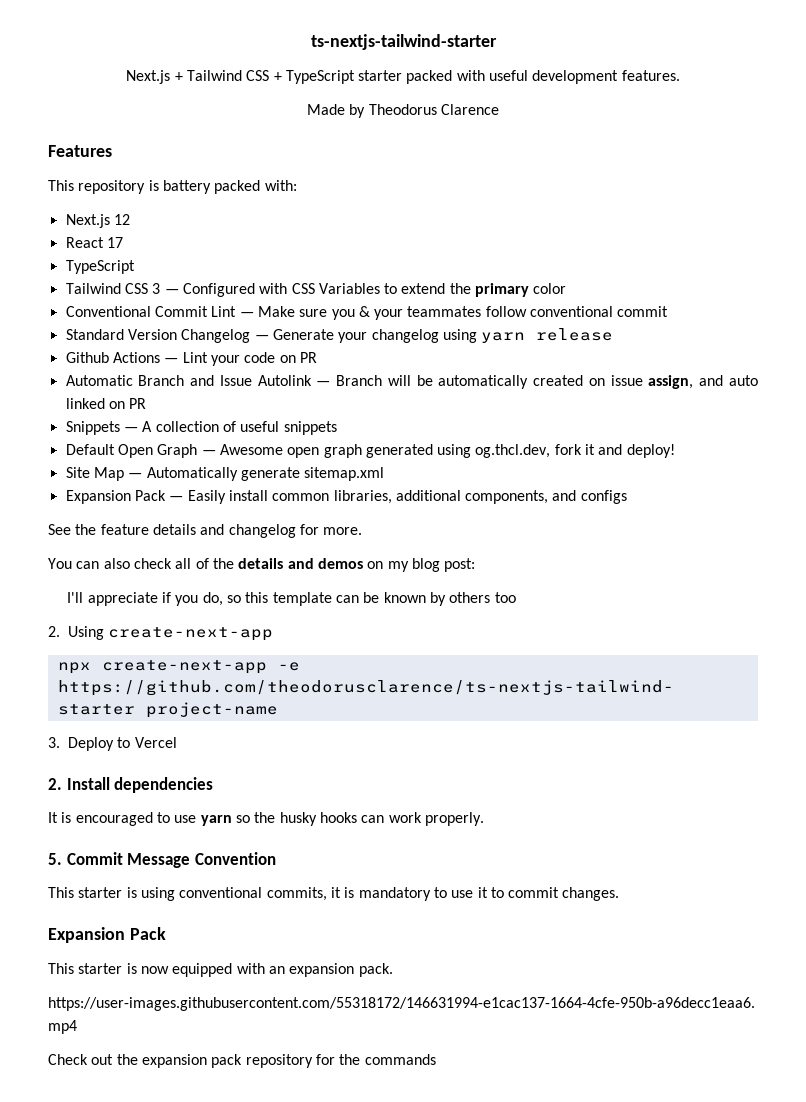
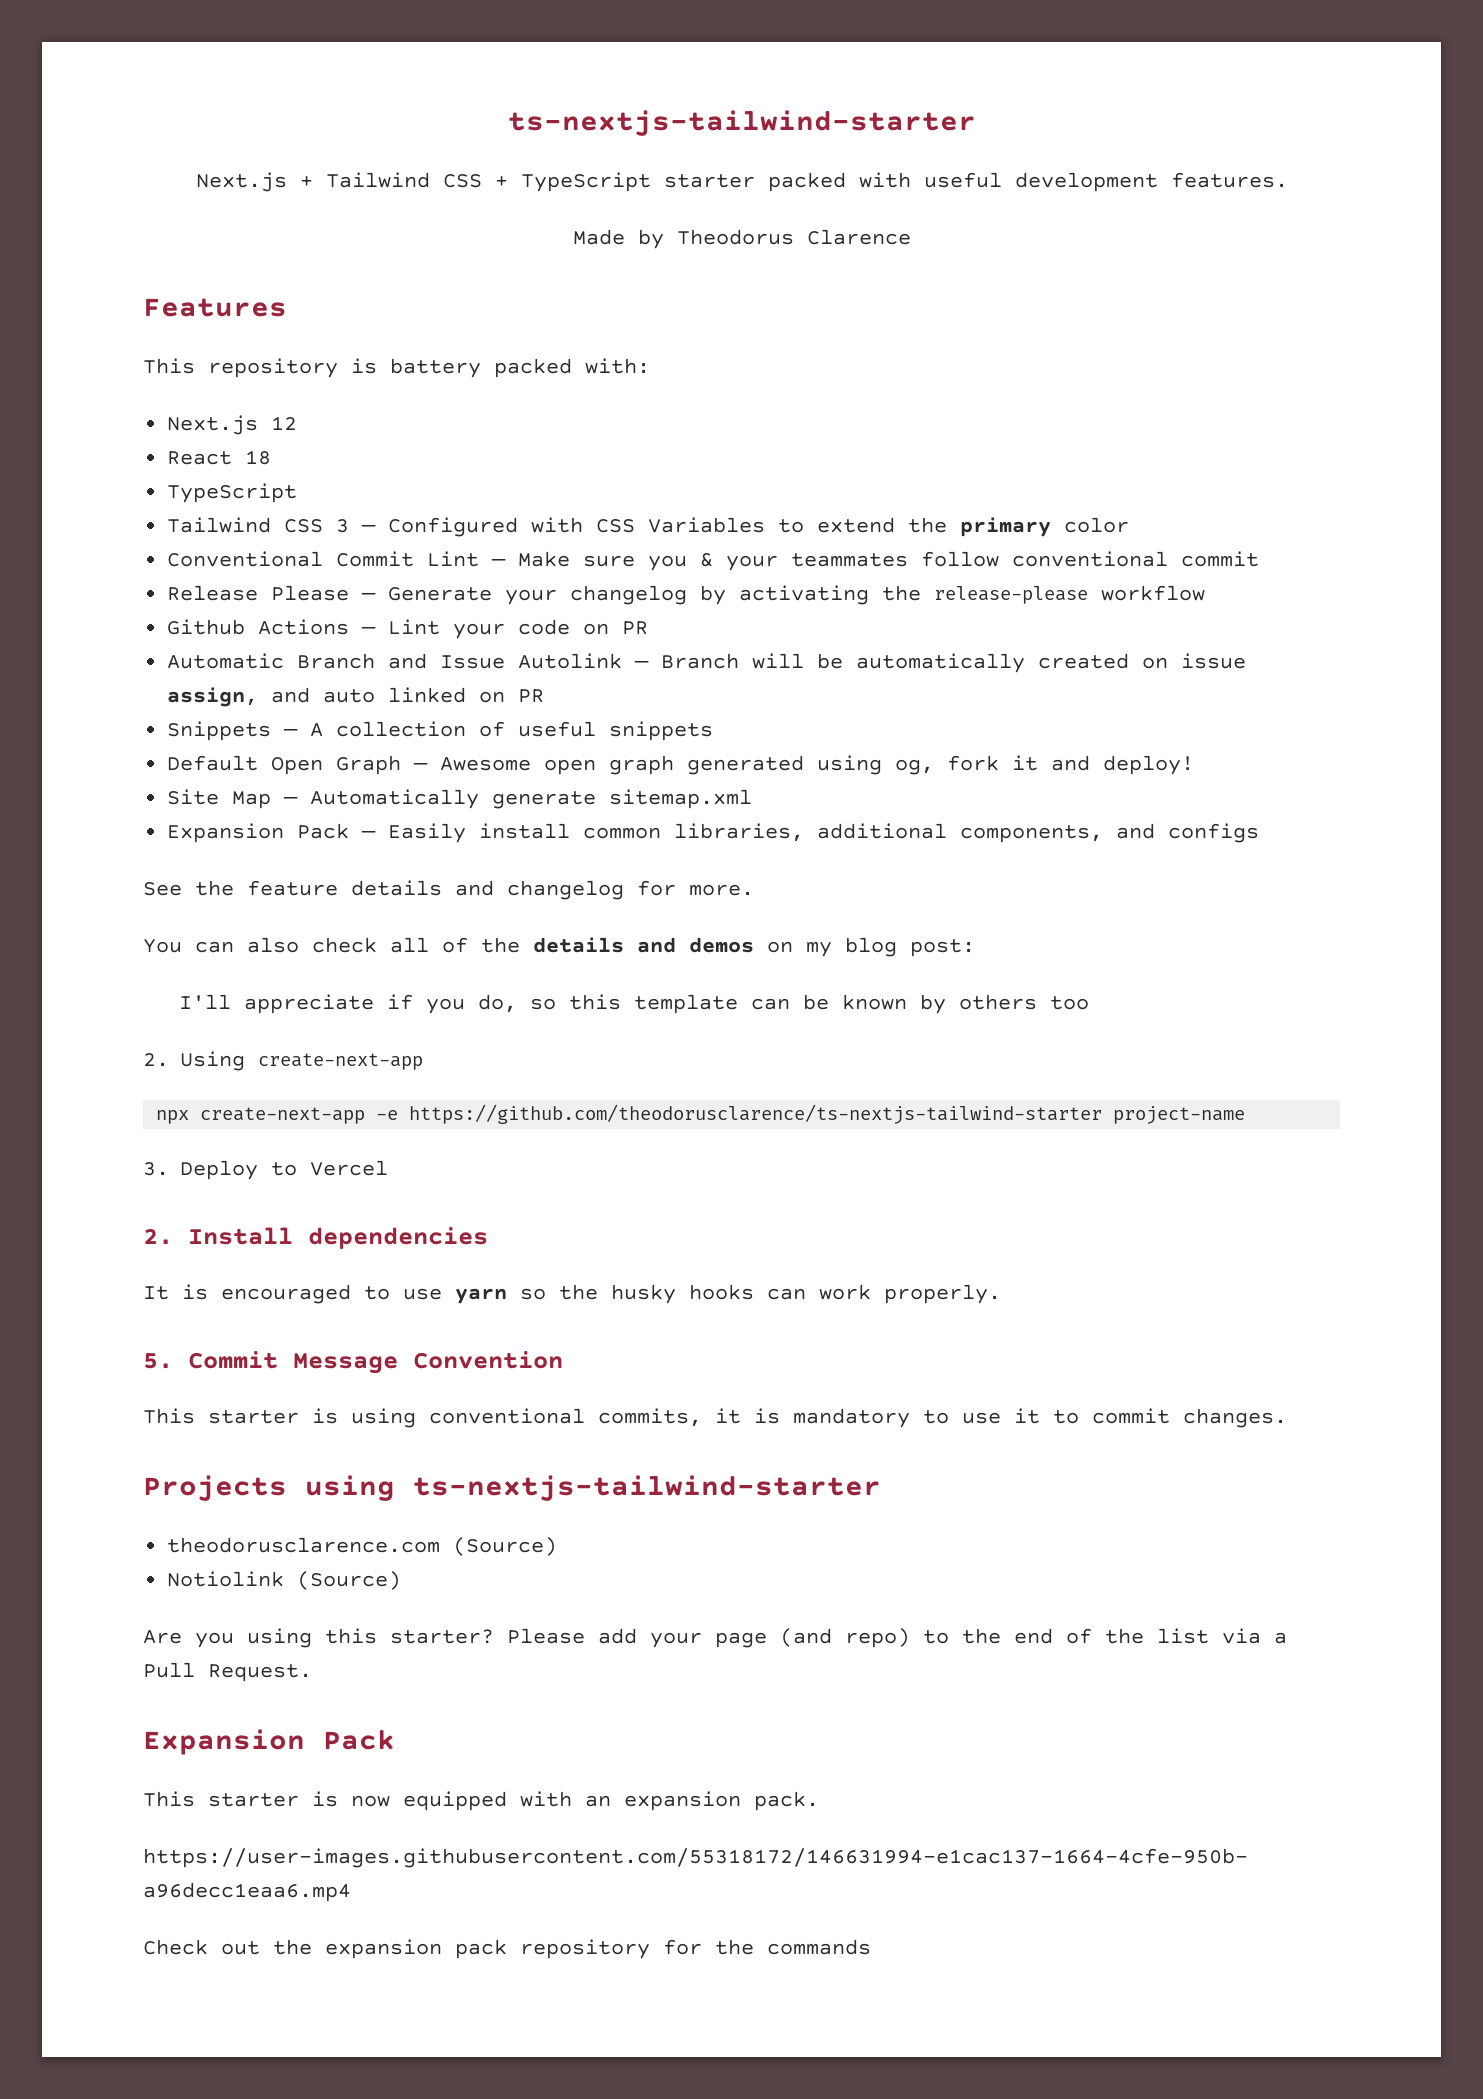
[106,237,123,248] 17 -> [245,450,272,465] 18
[65,329,251,343] Standard Version Changelog -> [167,585,350,601] Release Please
[442,328,614,343] using yarn release -> [700,585,1206,605] by activating the release-please workflow
[475,444,551,458] og.thcl.dev, -> [895,759,935,775] og,
(620, 894) none -> [143,1475,881,1501] [167,1537,558,1556] [167,1571,402,1590] [143,1628,1287,1648] [143,1662,312,1682] // Projects using ts-nextjs-tailwind-starter // theodorusclarence.com (Source) // Notiolink (Source) // Are you using this starter? Please add your page (and repo) to the end of the list via a Pull Request.

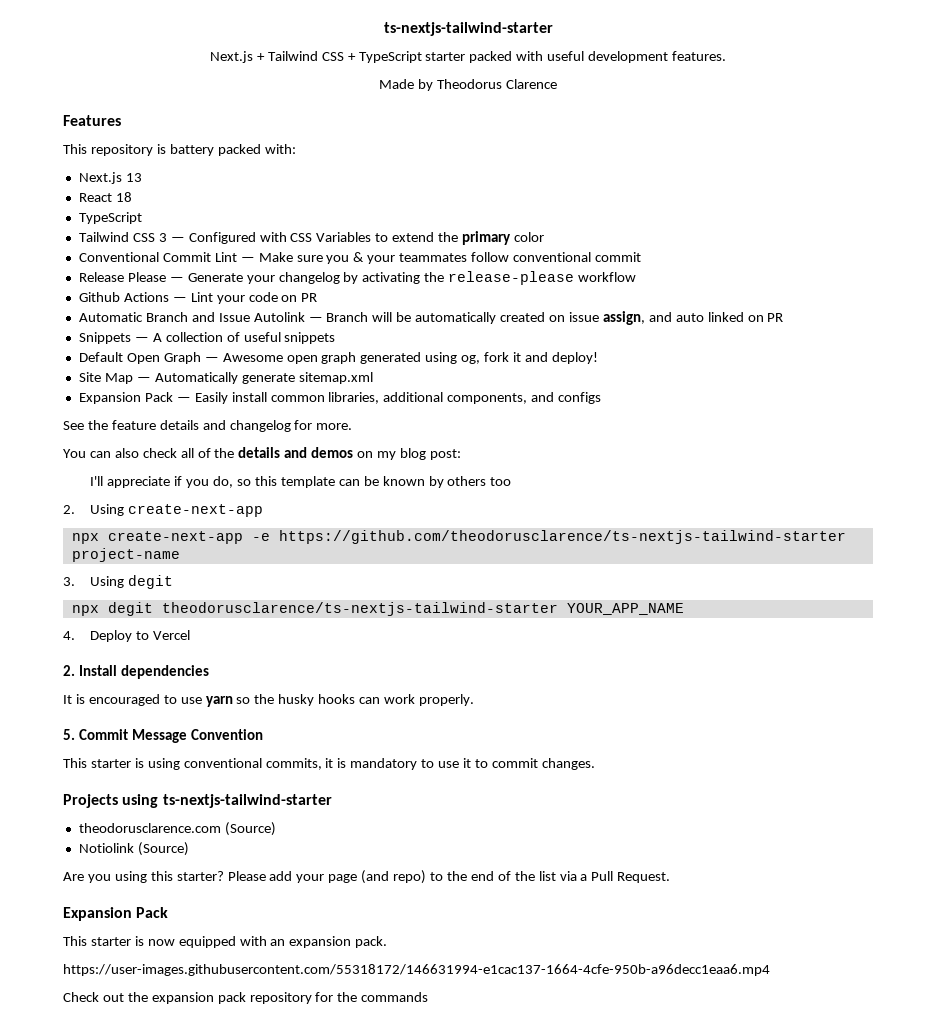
[271,416,298,430] 12 -> [125,173,142,182] 13
(169, 1169) none -> [90,575,174,589] [71,602,684,616] [63,631,75,640] Using degit // npx degit theodorusclarence/ts-nextjs-tailwind-starter YOUR_APP_NAME // 4.

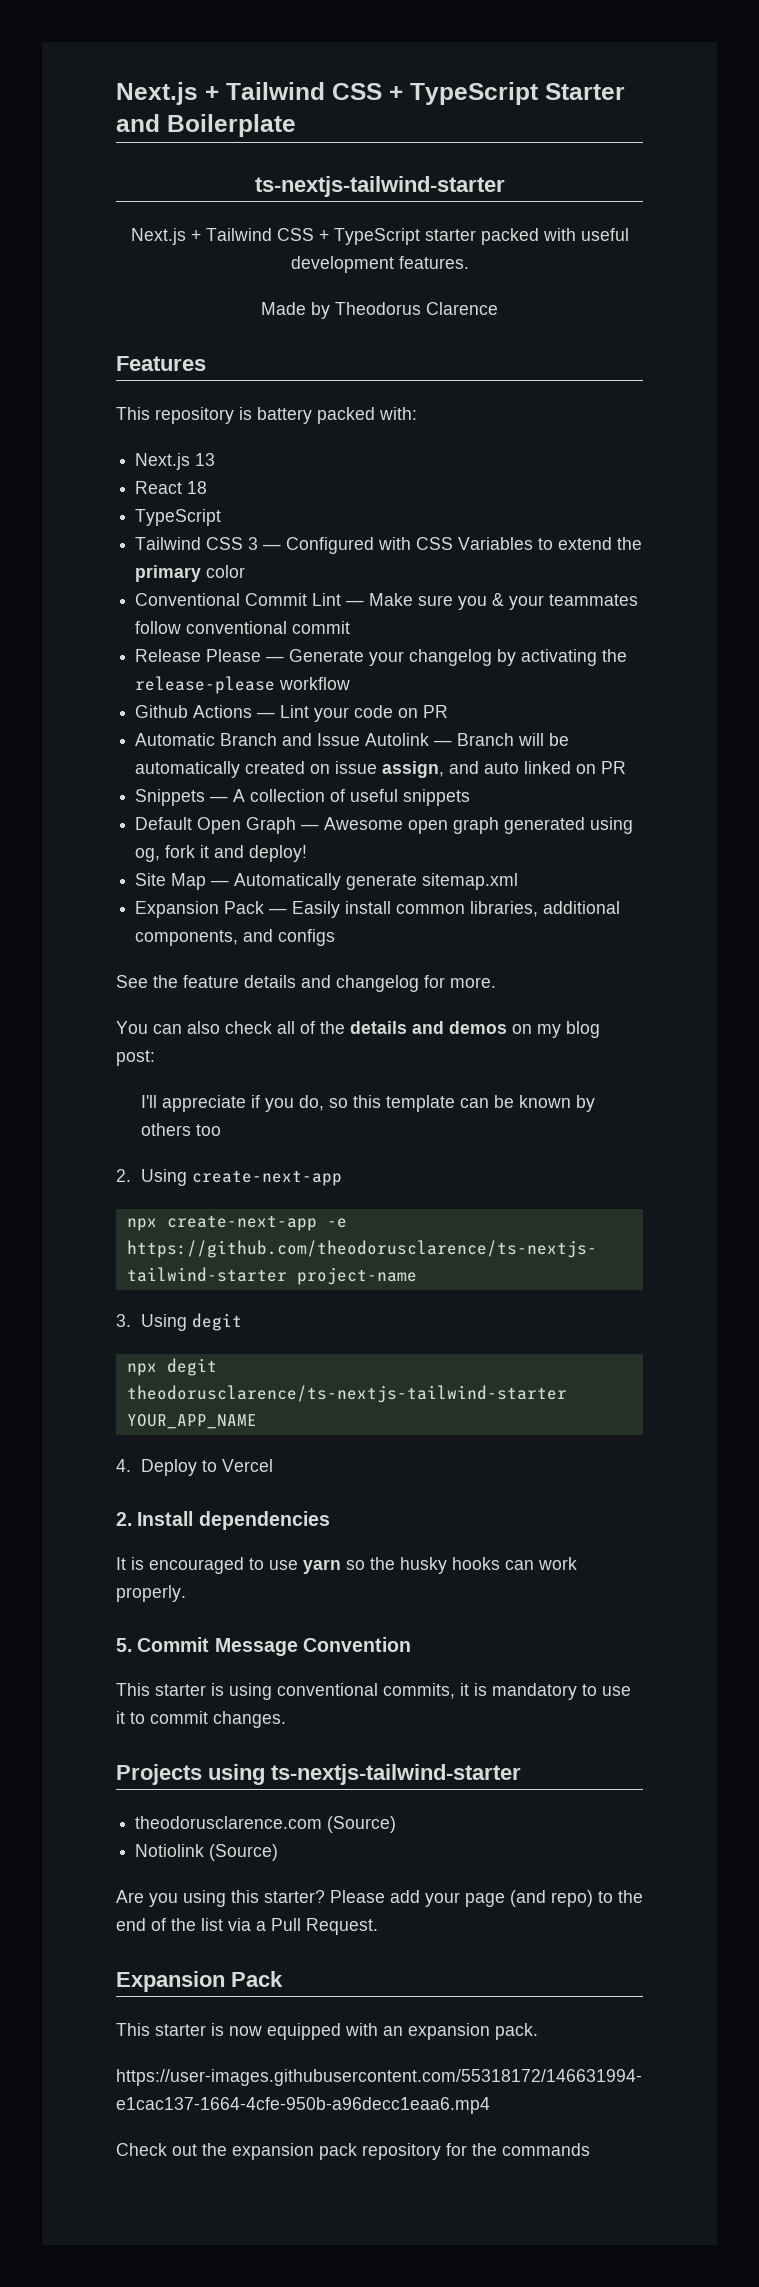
(383, 29) none -> [116,82,625,105] [116,114,296,137] Next.js + Tailwind CSS + TypeScript Starter and Boilerplate //

